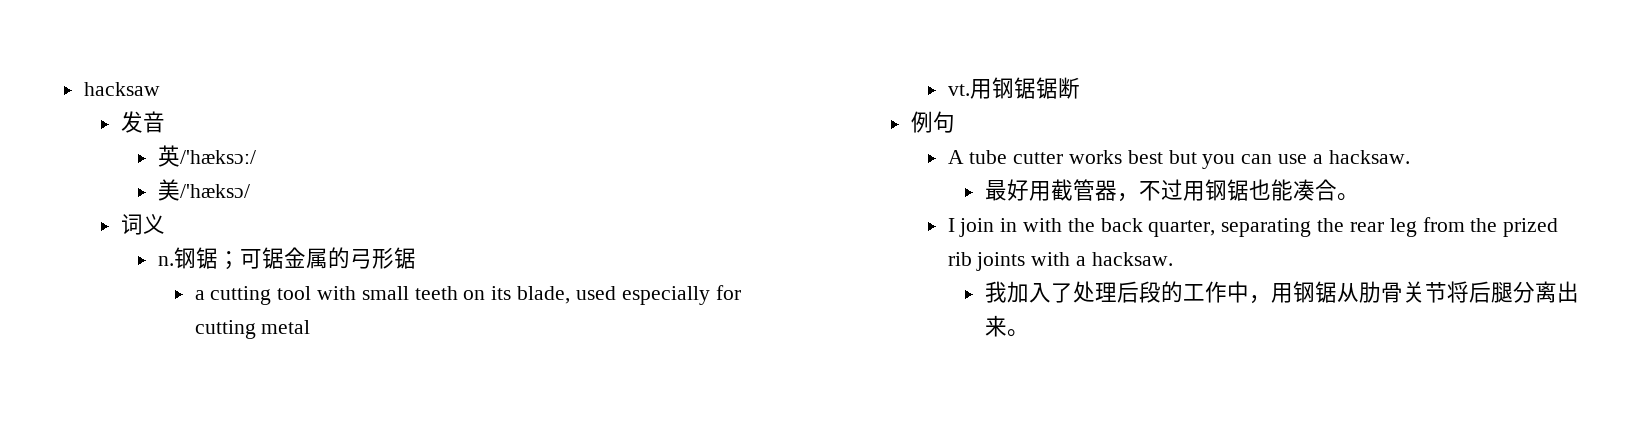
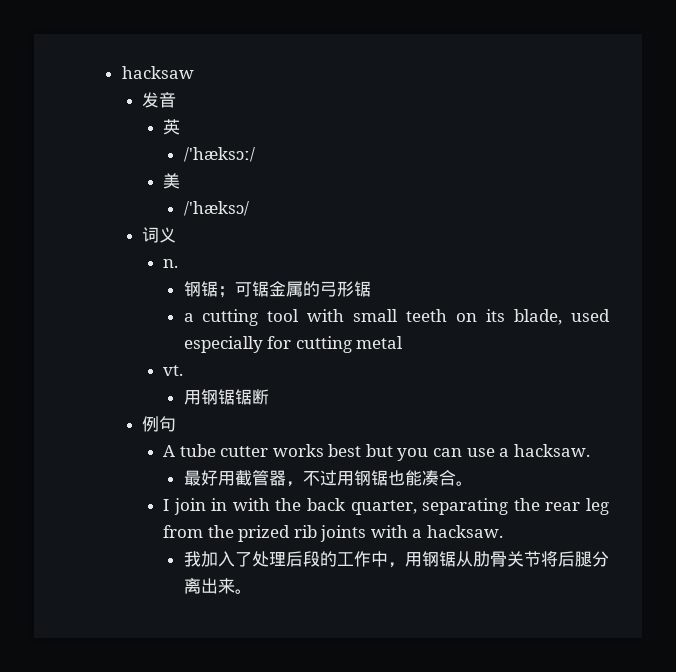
(180, 156) none -> (180, 127) //
(180, 190) none -> (180, 181) //
(174, 261) none -> (178, 263) //
(970, 90) none -> (183, 370) //

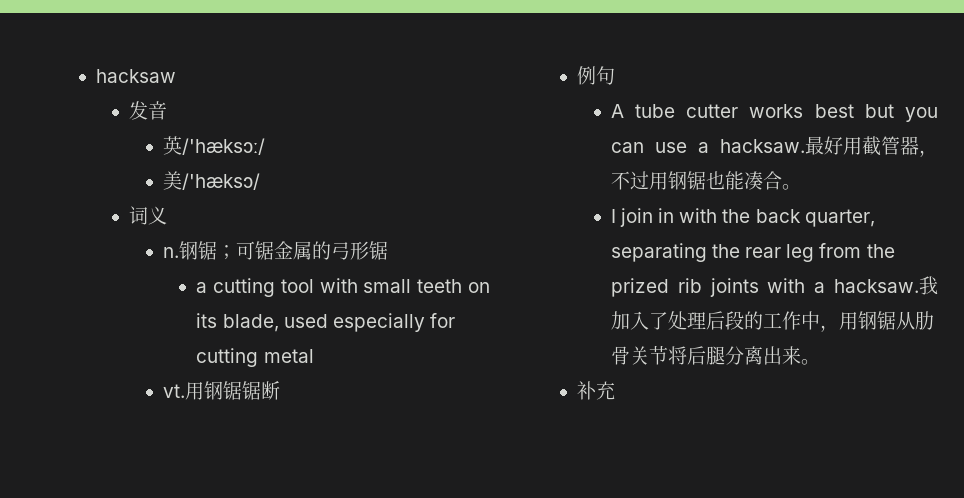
(180, 127) // -> (182, 145) none
(180, 181) // -> (182, 180) none
(178, 263) // -> (179, 252) none
(183, 370) // -> (185, 391) none
(590, 450) // -> (805, 146) none
(504, 531) // -> (920, 286) none
(252, 591) none -> [577,381,616,400] // 补充

